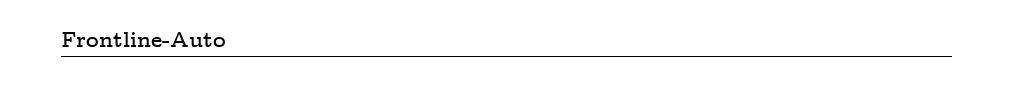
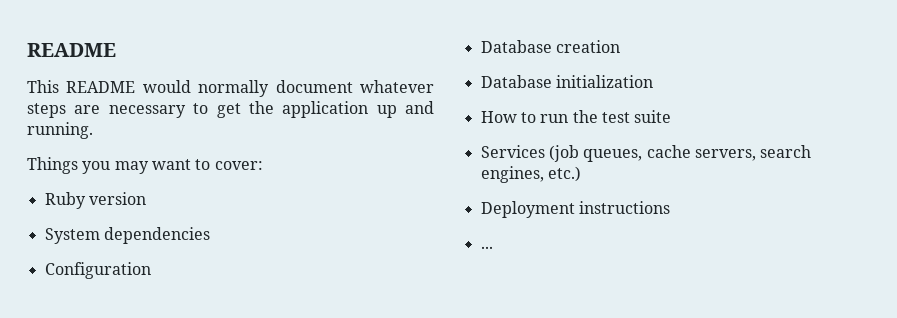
[61,32,226,47] Frontline-Auto -> [27,43,116,57] [27,80,435,97] [27,101,434,118] [27,122,93,139] [27,157,263,174] [44,192,146,209] [44,227,210,244] [44,262,151,279] [480,40,620,53] [480,75,653,88] [480,110,672,123] [480,145,812,162] [480,166,581,183] [480,201,670,218] [480,246,493,249] README // This README would normally document whatever steps are necessary to get the application up and running. // Things you may want to cover: // Ruby version // System dependencies // Configuration // Database creation // Database initialization // How to run the test suite // Services (job queues, cache servers, search engines, etc.) // Deployment instructions // ...

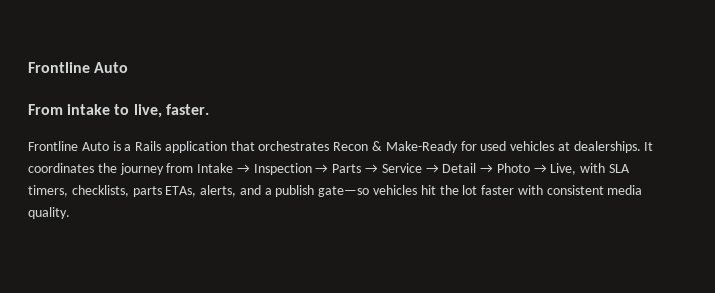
[27,43,116,57] [27,80,435,97] [27,101,434,118] [27,122,93,139] [27,157,263,174] [44,192,146,209] [44,227,210,244] [44,262,151,279] [480,40,620,53] [480,75,653,88] [480,110,672,123] [480,145,812,162] [480,166,581,183] [480,201,670,218] [480,246,493,249] README // This README would normally document whatever steps are necessary to get the application up and running. // Things you may want to cover: // Ruby version // System dependencies // Configuration // Database creation // Database initialization // How to run the test suite // Services (job queues, cache servers, search engines, etc.) // Deployment instructions // ... -> [28,62,129,73] [28,104,209,118] [28,141,654,153] [28,163,631,175] [28,185,643,197] [28,207,70,219] Frontline Auto // From intake to live, faster. // Frontline Auto is a Rails application that orchestrates Recon & Make-Ready for used vehicles at dealerships. It coordinates the journey from Intake → Inspection → Parts → Service → Detail → Photo → Live, with SLA timers, checklists, parts ETAs, alerts, and a publish gate—so vehicles hit the lot faster with consistent media quality.

